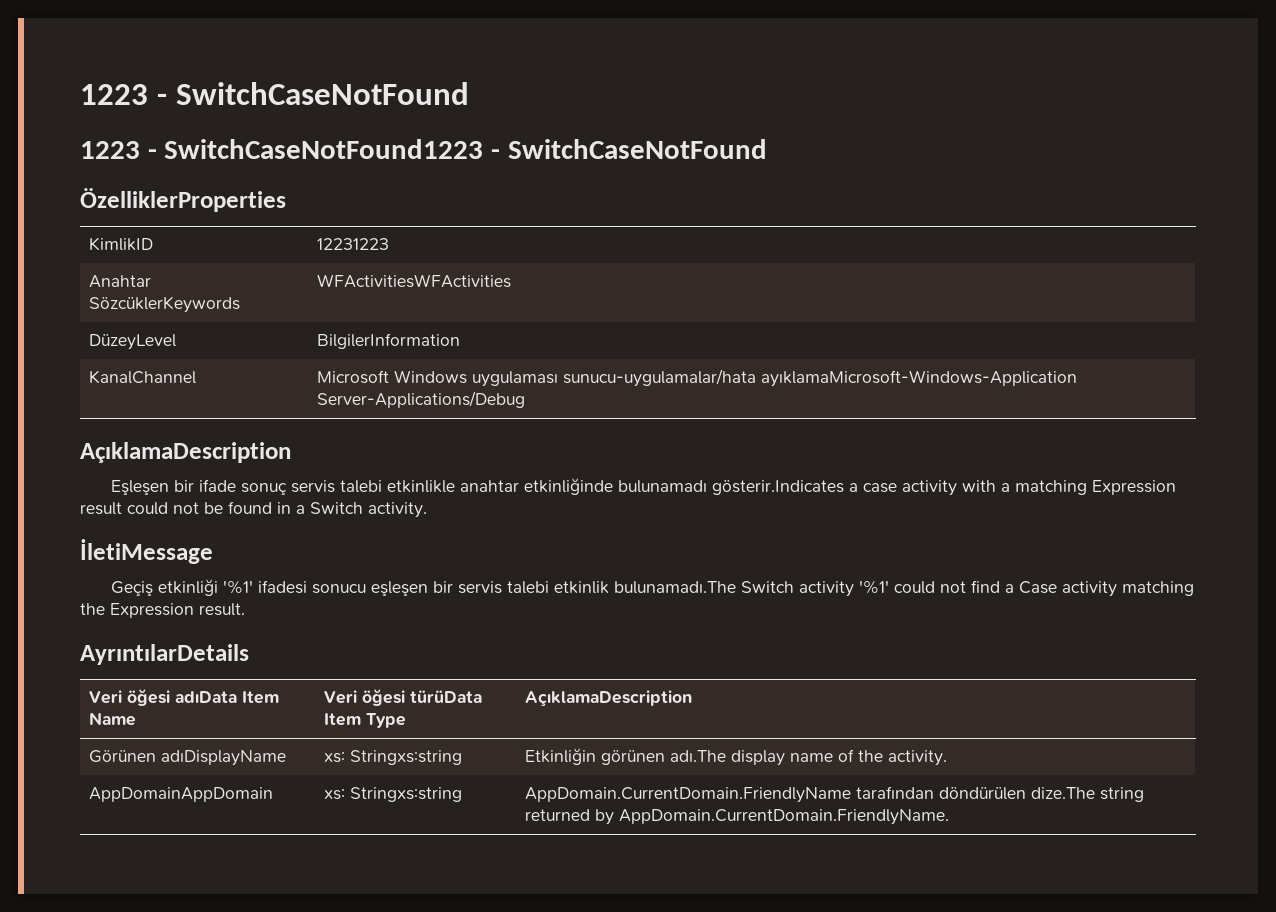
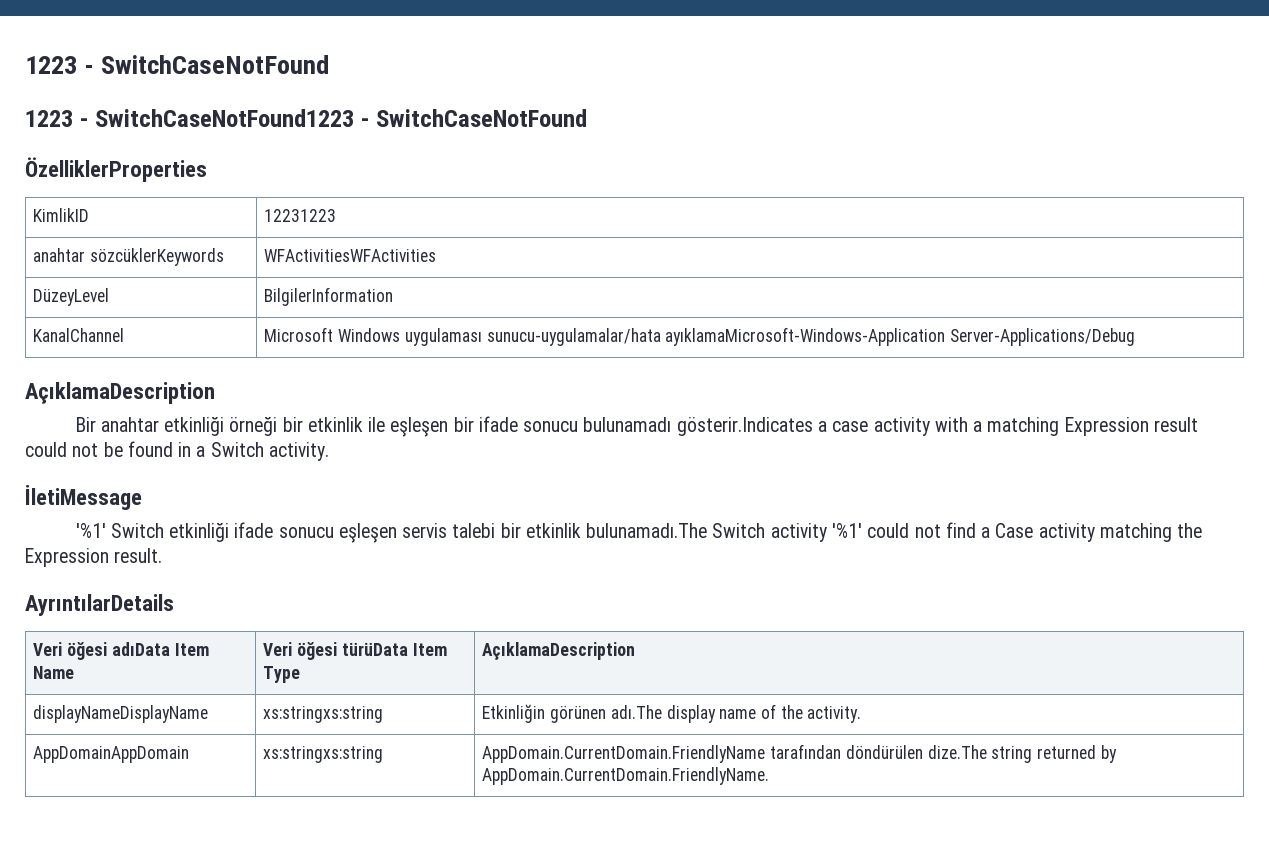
[89,275,152,288] [89,296,241,313] Anahtar SözcüklerKeywords -> [33,248,225,266] anahtar sözcüklerKeywords
[111,478,614,495] Eşleşen bir ifade sonuç servis talebi etkinlikle anahtar etkinliğinde -> [75,416,579,437] Bir anahtar etkinliği örneği bir etkinlik ile eşleşen bir ifade sonucu
[111,579,308,596] Geçiş etkinliği '%1' ifadesi -> [75,522,274,542] '%1' Switch etkinliği ifade
[433,581,550,594] bir servis talebi -> [402,523,521,538] servis talebi bir
[89,750,287,766] [324,750,463,765] Görünen adıDisplayName | xs: Stringxs:string -> [33,705,209,723] [263,706,384,723] displayNameDisplayName | xs:stringxs:string
[324,787,463,802] xs: Stringxs:string -> [263,746,384,763] xs:stringxs:string

